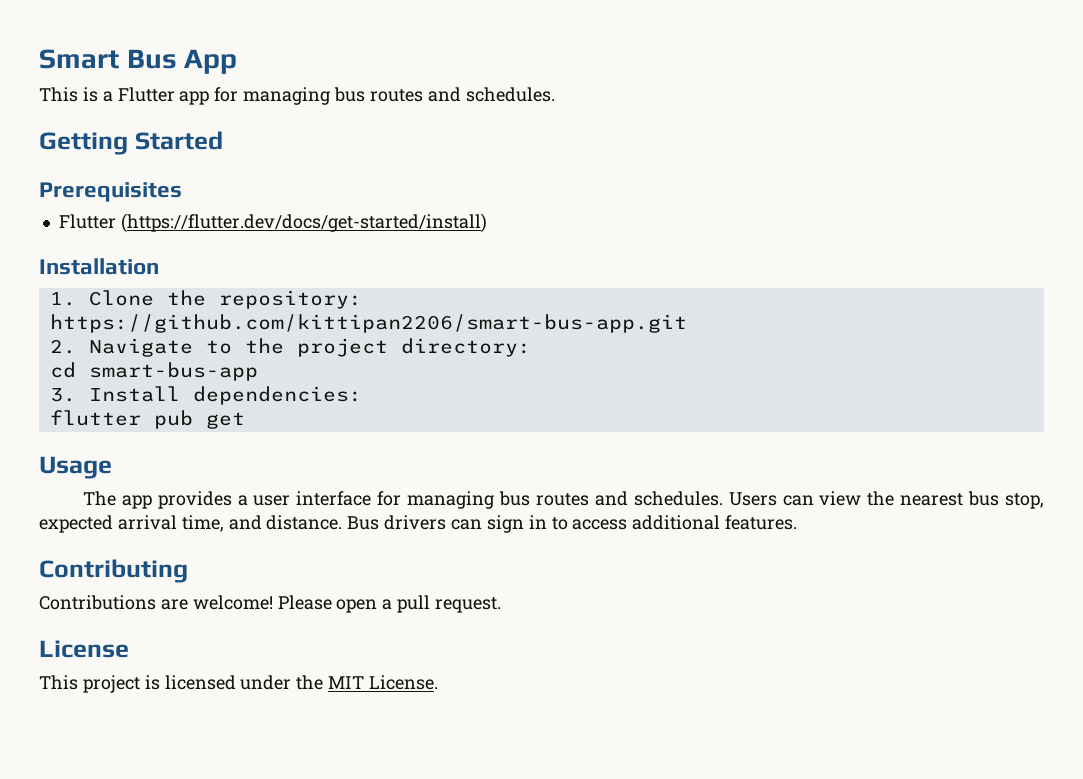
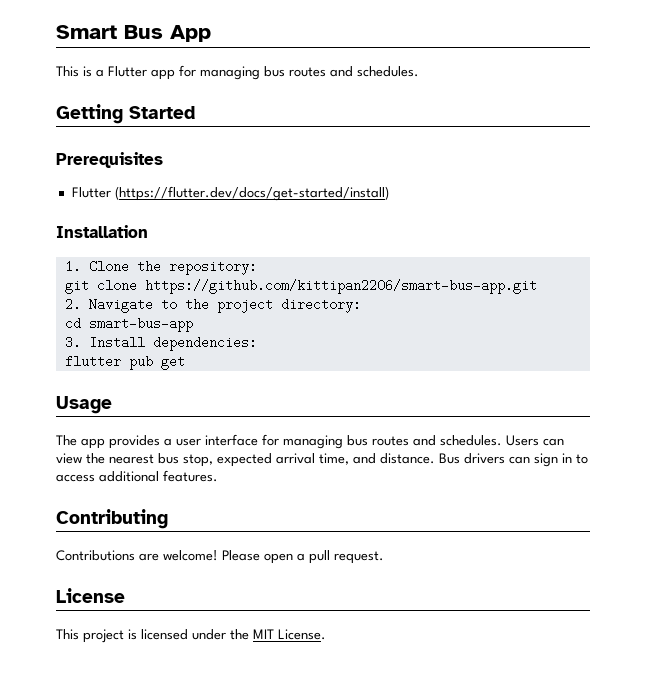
(362, 299) none -> [64,279,137,294] git clone

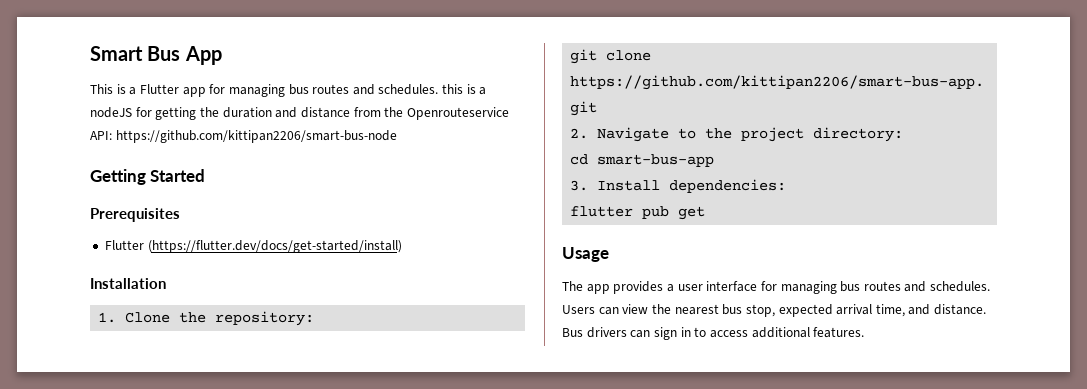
(419, 71) none -> [442,84,487,95] [90,107,509,120] [90,130,397,143] this is a nodeJS for getting the duration and distance from the Openrouteservice API: https://github.com/kittipan2206/smart-bus-node
[56,509,168,529] [56,550,384,564] [56,588,125,603] [56,629,326,643] // Contributing // Contributions are welcome! Please open a pull request. // License // This project is licensed under the MIT License. -> (865, 332) none

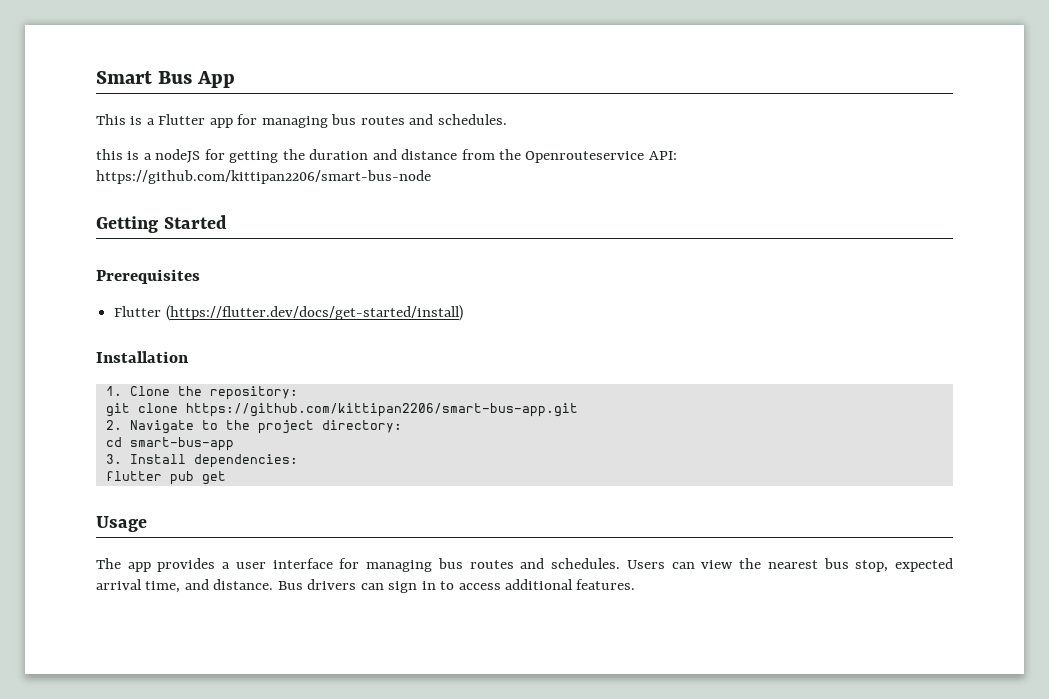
(439, 89) none -> (507, 119) //

